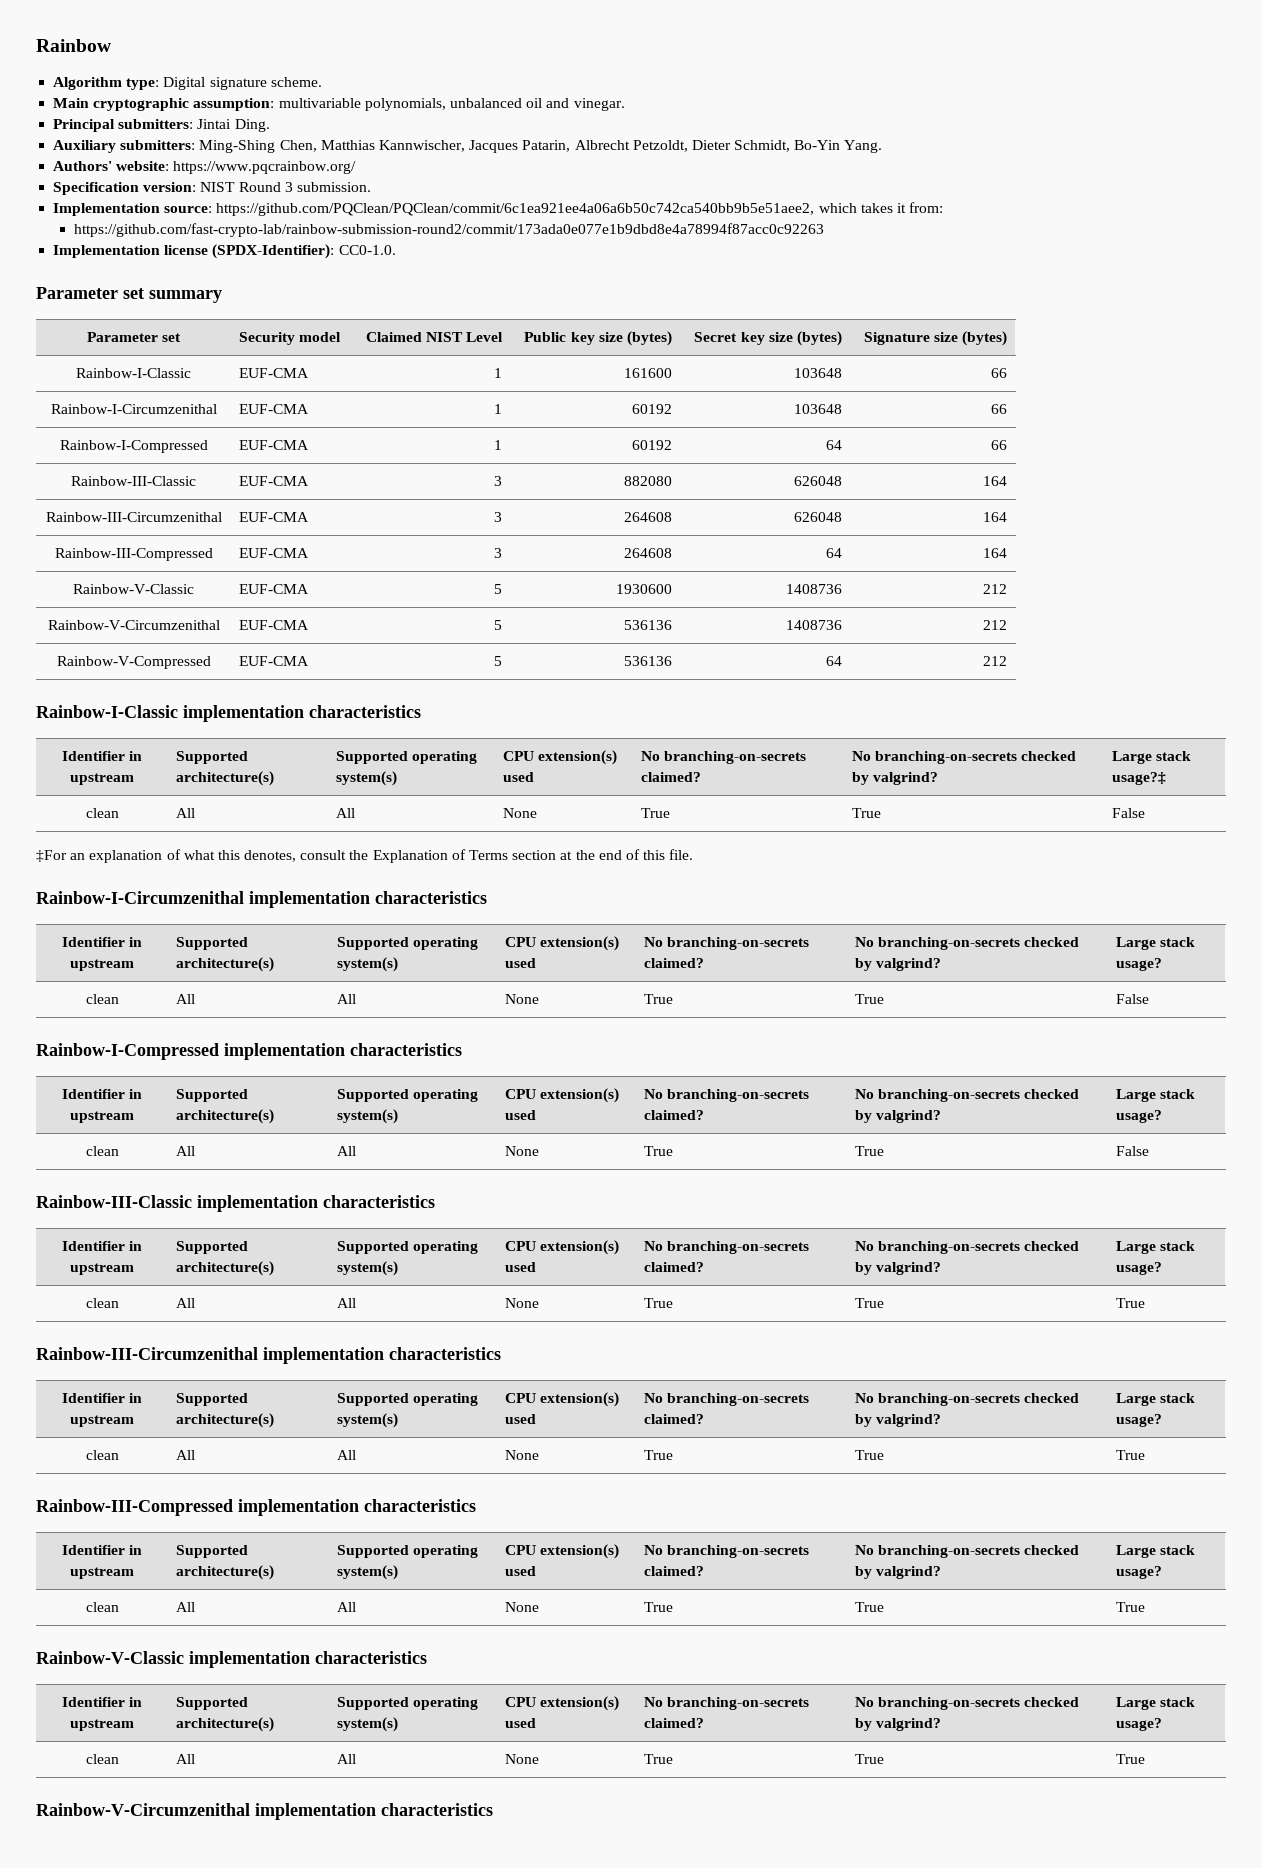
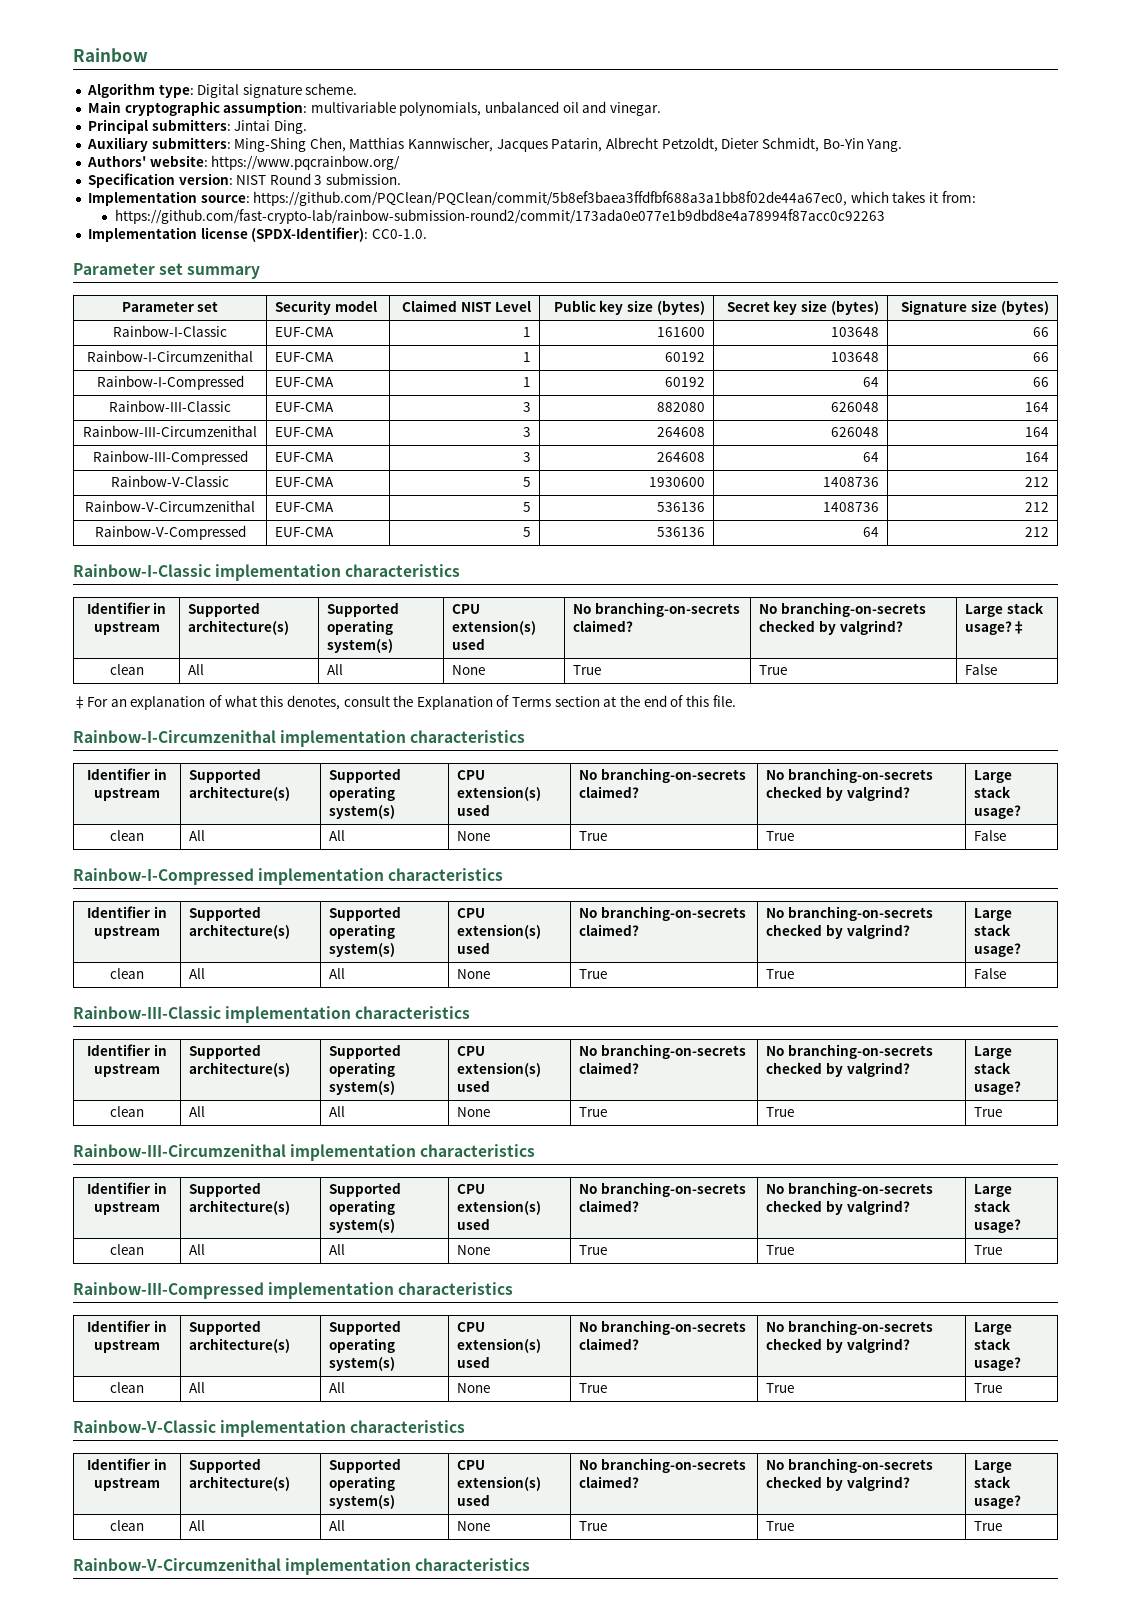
[216,203,815,216] https://github.com/PQClean/PQClean/commit/6c1ea921ee4a06a6b50c742ca540bb9b5e51aee2, -> [253,191,848,206] https://github.com/PQClean/PQClean/commit/5b8ef3baea3ffdfbf688a3a1bb8f02de44a67ec0,

